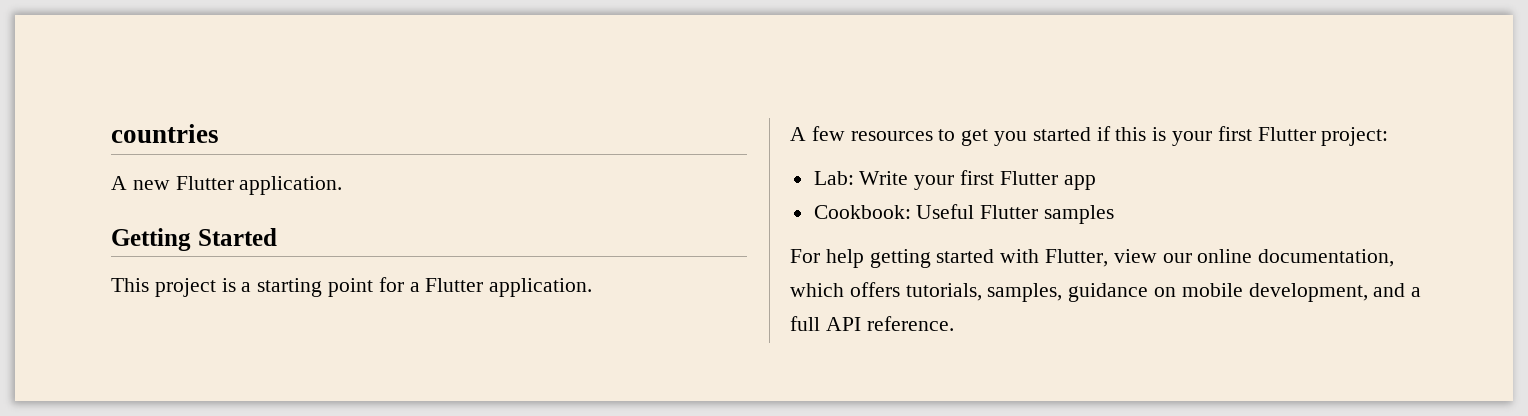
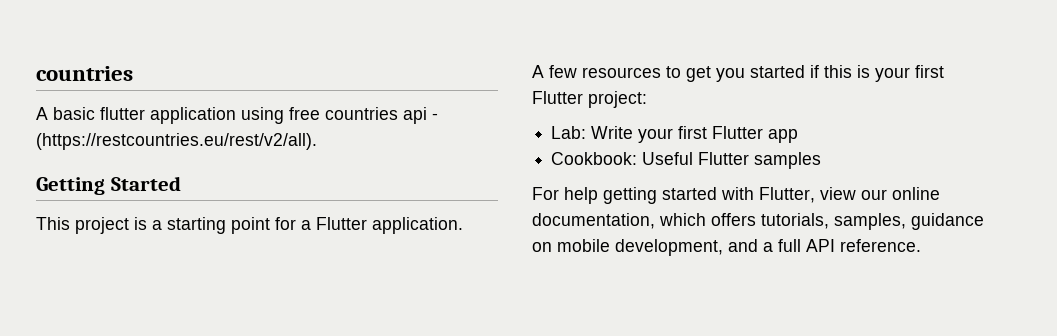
[132,176,343,195] new Flutter application. -> [53,107,438,124] [36,133,317,150] basic flutter application using free countries api - (https://restcountries.eu/rest/v2/all).

